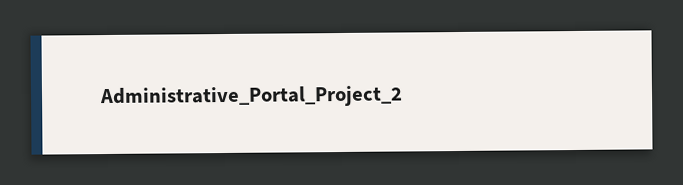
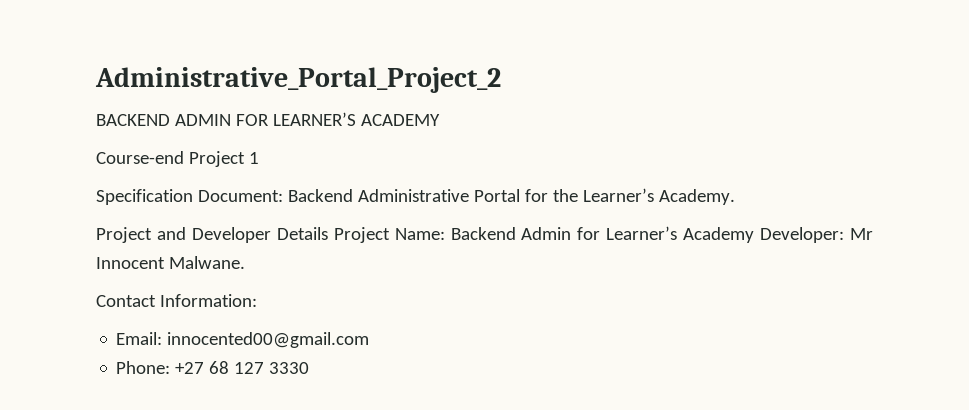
(403, 97) none -> [96,112,440,126] [96,151,259,167] [96,188,735,205] [96,226,873,243] [96,256,245,269] [96,294,257,307] [116,332,370,348] [116,361,310,374] // BACKEND ADMIN FOR LEARNER’S ACADEMY // Course-end Project 1 // Specification Document: Backend Administrative Portal for the Learner’s Academy. // Project and Developer Details Project Name: Backend Admin for Learner’s Academy Developer: Mr Innocent Malwane. // Contact Information: // Email: innocented00@gmail.com // Phone: +27 68 127 3330

